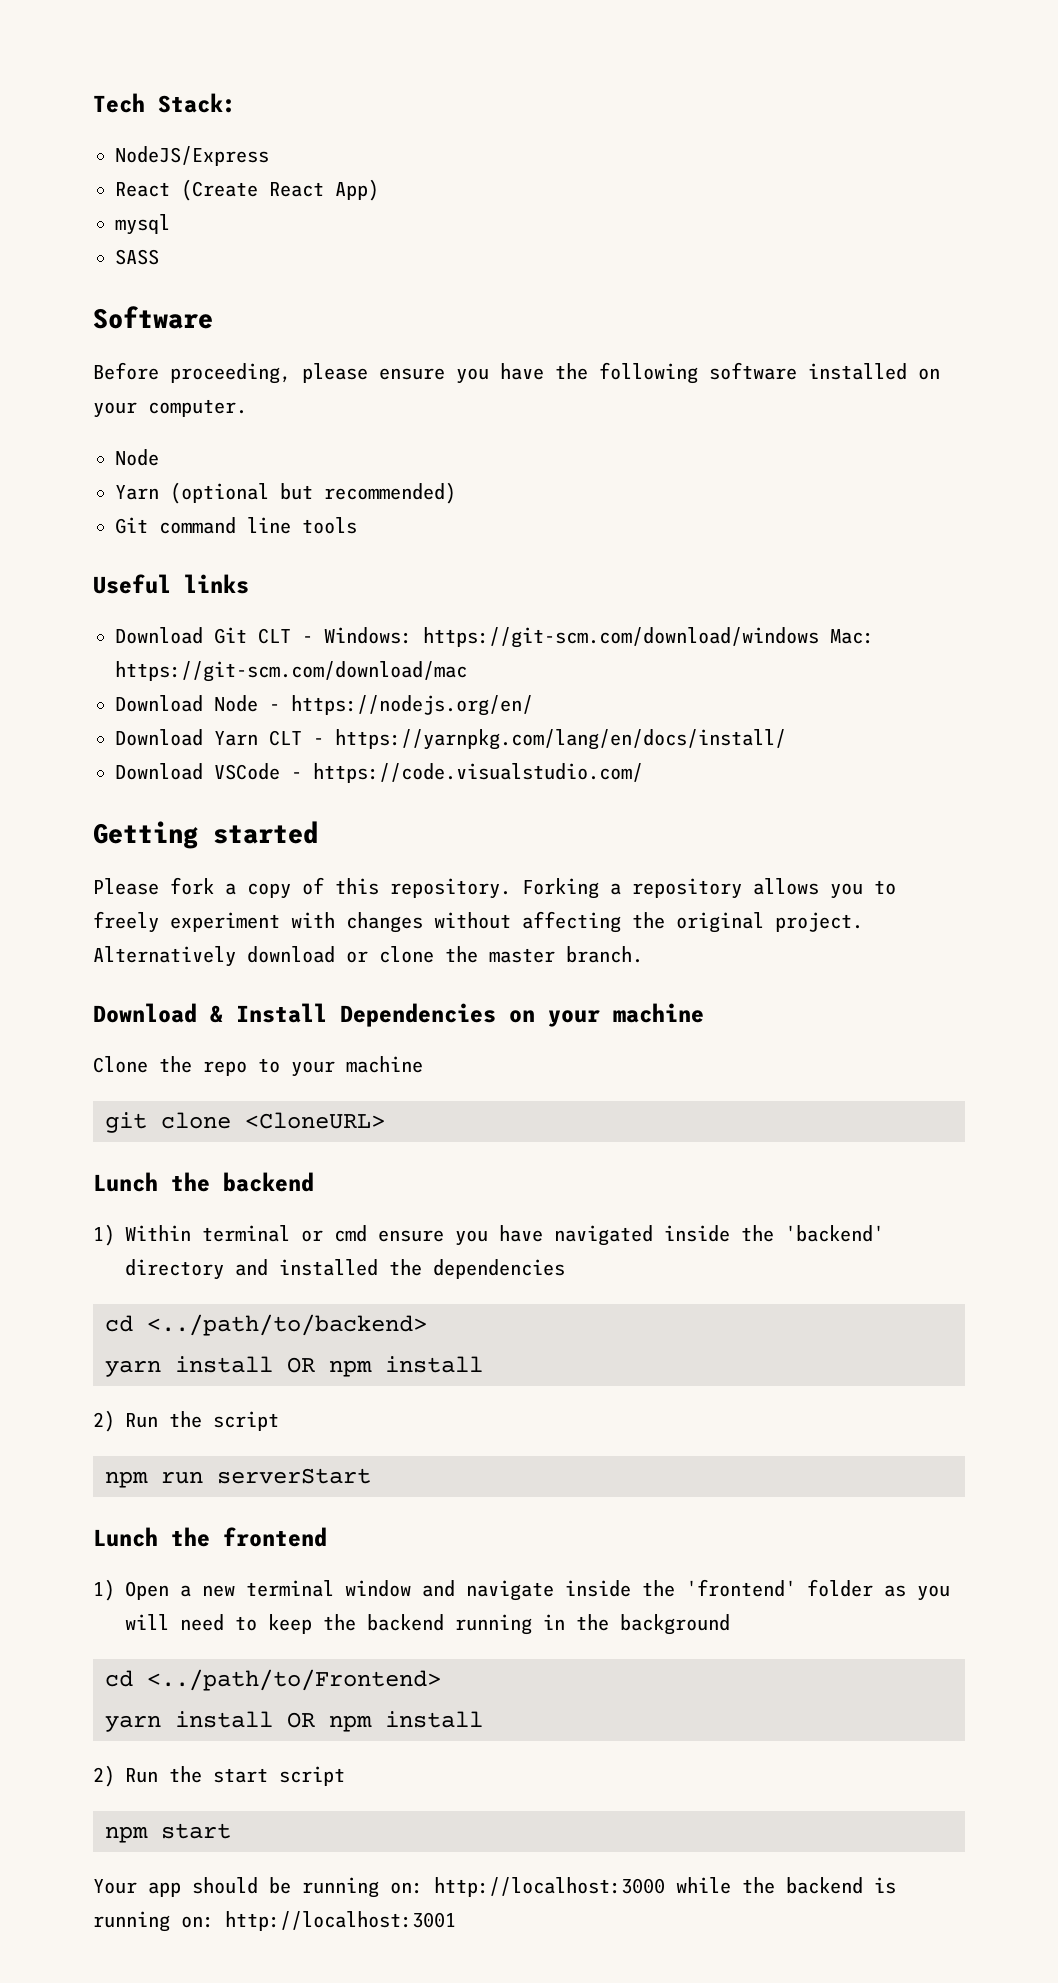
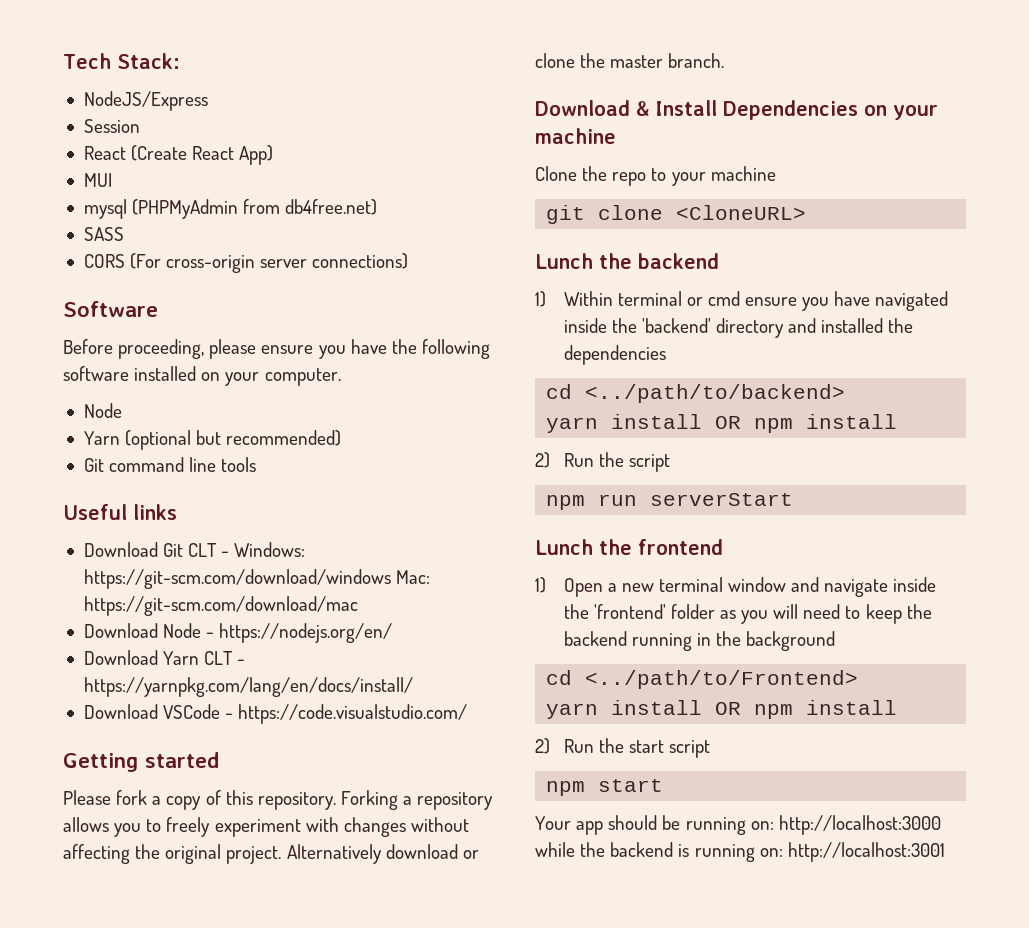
(269, 156) none -> [83,119,140,133] // Session
(379, 190) none -> [83,173,112,187] // MUI
[115,249,159,265] // SASS -> [132,199,378,219] [83,227,124,241] [83,253,409,273] (PHPMyAdmin from db4free.net) // SASS // CORS (For cross-origin server connections)

